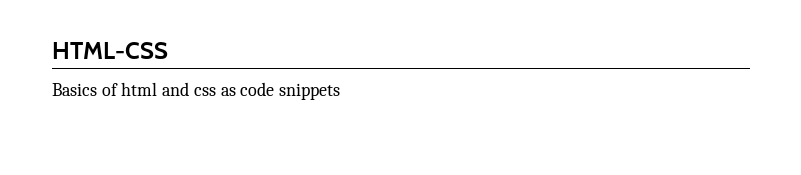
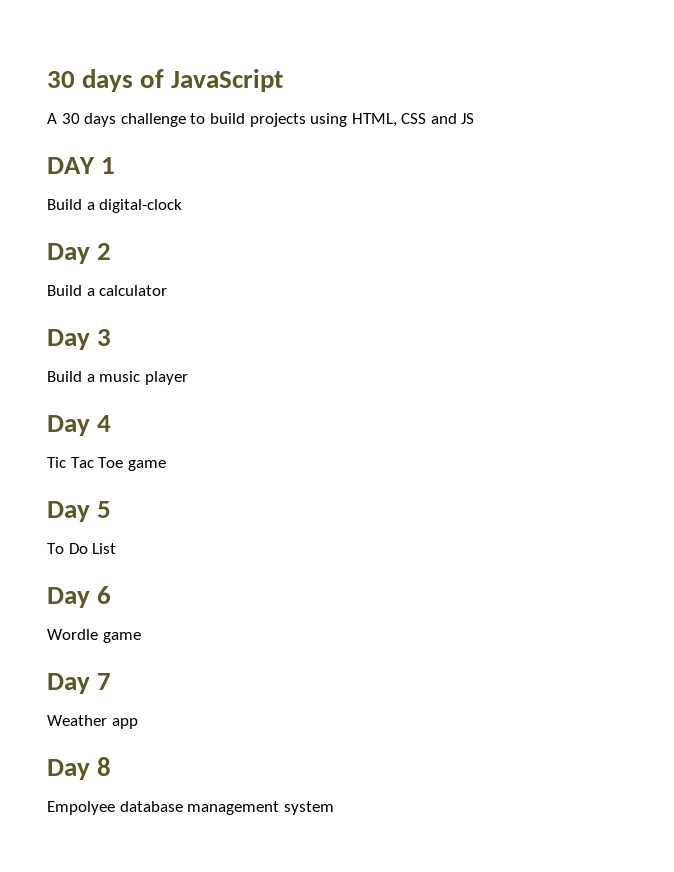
[52,42,168,59] [52,82,341,100] HTML-CSS // Basics of html and css as code snippets -> [47,69,284,92] [47,113,475,127] [47,157,116,174] [47,199,183,213] [47,243,112,264] [47,285,168,296] [47,329,112,350] [47,371,188,385] [47,415,112,436] [47,457,166,471] [47,501,112,522] [47,543,117,554] [47,586,112,608] [47,629,141,643] [47,673,112,694] [47,715,138,729] [47,757,112,780] [47,801,334,815] 30 days of JavaScript // A 30 days challenge to build projects using HTML, CSS and JS // DAY 1 // Build a digital-clock // Day 2 // Build a calculator // Day 3 // Build a music player // Day 4 // Tic Tac Toe game // Day 5 // To Do List // Day 6 // Wordle game // Day 7 // Weather app // Day 8 // Empolyee database management system

